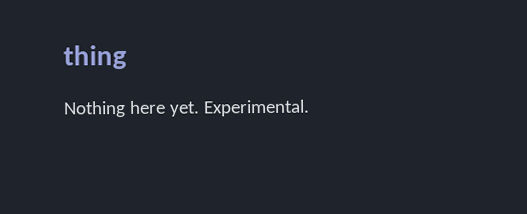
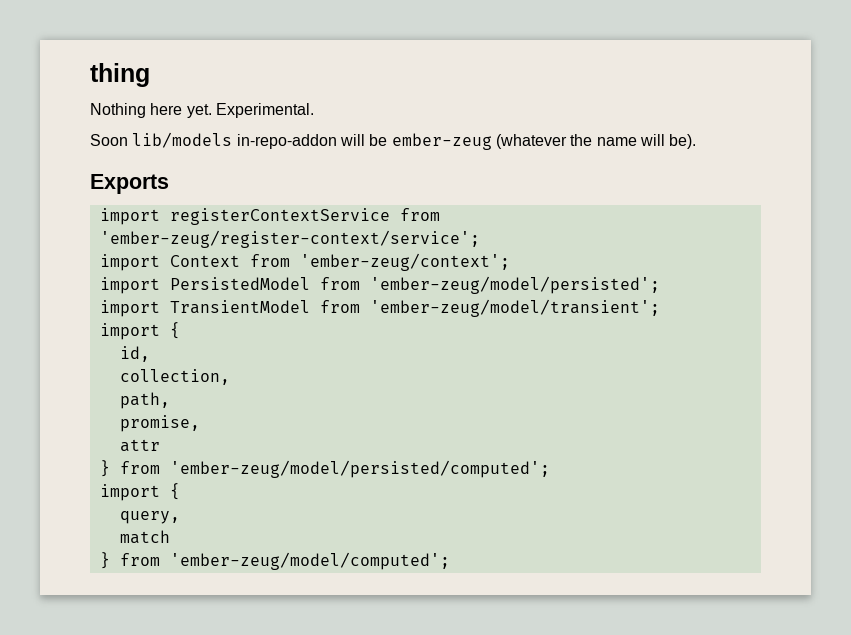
(310, 108) none -> [90,132,697,150] [90,174,169,194] [99,208,440,225] [99,230,480,248] [99,253,510,271] [99,276,660,294] [99,299,660,317] [99,322,180,340] [119,346,150,362] [119,369,230,385] [119,392,170,409] [119,415,200,432] [119,439,160,452] [99,460,550,478] [99,483,180,501] [119,511,180,524] [119,530,170,544] [99,552,450,570] // Soon lib/models in-repo-addon will be ember-zeug (whatever the name will be). // Exports // import registerContextService from 'ember-zeug/register-context/service'; // import Context from 'ember-zeug/context'; // import PersistedModel from 'ember-zeug/model/persisted'; // import TransientModel from 'ember-zeug/model/transient'; // import { // id, // collection, // path, // promise, // attr // } from 'ember-zeug/model/persisted/computed'; // import { // query, // match // } from 'ember-zeug/model/computed';

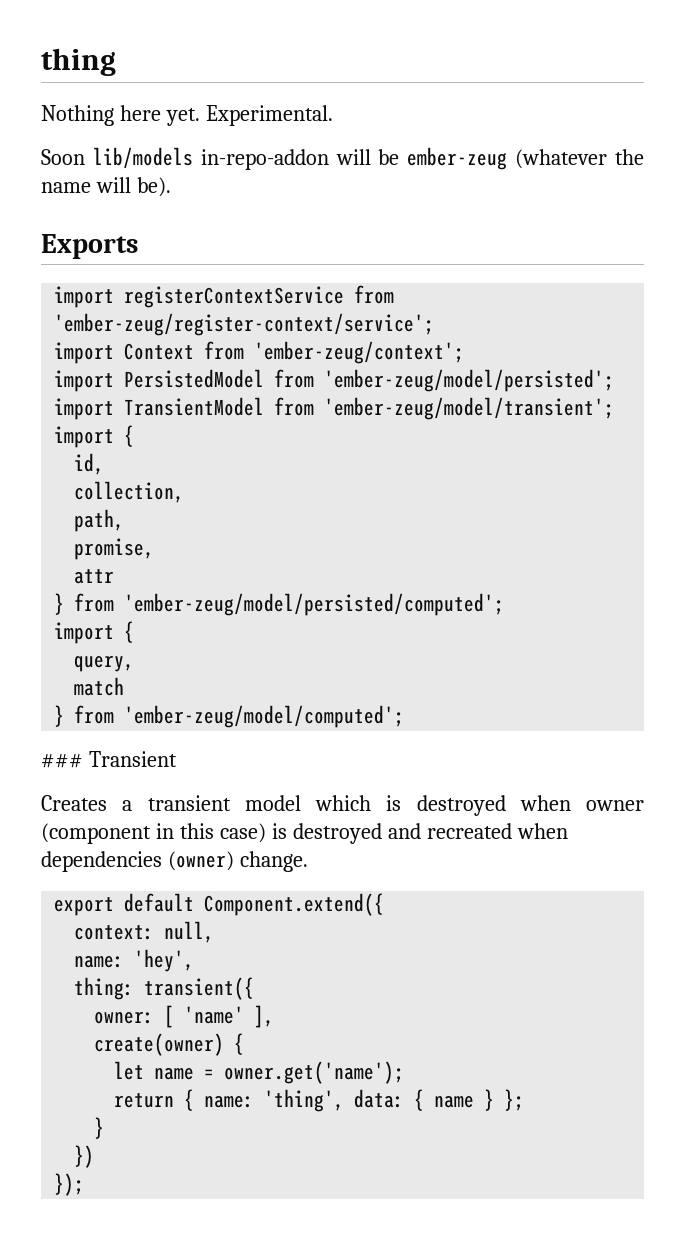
(450, 561) none -> [41,751,177,768] [41,795,644,816] [41,823,568,844] [41,851,308,872] [54,893,385,916] [74,921,215,943] [74,949,195,972] [74,977,255,1000] [94,1005,275,1028] [94,1033,245,1056] [114,1061,405,1084] [114,1089,525,1112] [94,1117,105,1139] [74,1145,95,1168] [54,1173,85,1196] // ### Transient // Creates a transient model which is destroyed when owner (component in this case) is destroyed and recreated when dependencies (owner) change. // export default Component.extend({ // context: null, // name: 'hey', // thing: transient({ // owner: [ 'name' ], // create(owner) { // let name = owner.get('name'); // return { name: 'thing', data: { name } }; // } // }) // });

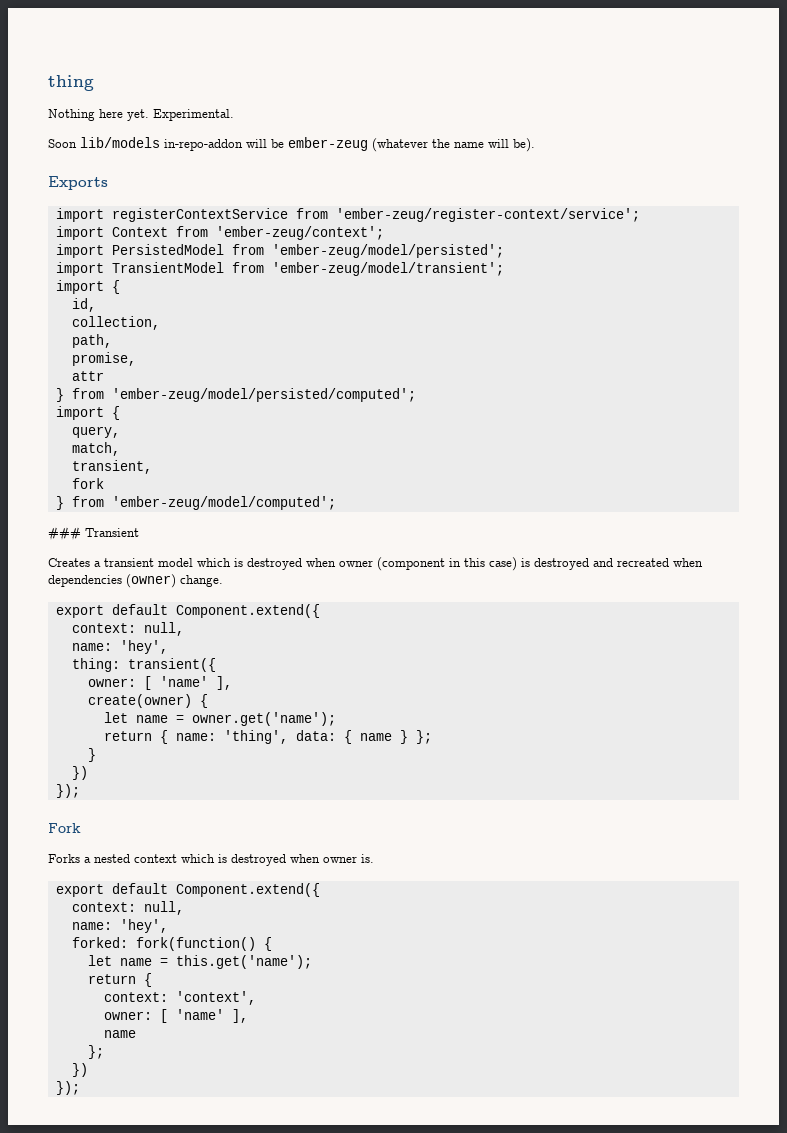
[74,677,125,696] match -> [71,442,120,456] [71,460,152,474] [71,478,104,489] match, // transient, // fork
(85, 1184) none -> [48,823,81,833] [48,854,374,866] [55,883,320,897] [71,901,184,915] [71,919,168,933] [71,937,272,951] [87,955,312,969] [87,973,152,987] [103,991,256,1005] [103,1009,248,1023] [103,1030,136,1038] [87,1045,104,1059] [71,1063,88,1077] [55,1081,80,1095] // Fork // Forks a nested context which is destroyed when owner is. // export default Component.extend({ // context: null, // name: 'hey', // forked: fork(function() { // let name = this.get('name'); // return { // context: 'context', // owner: [ 'name' ], // name // }; // }) // });

